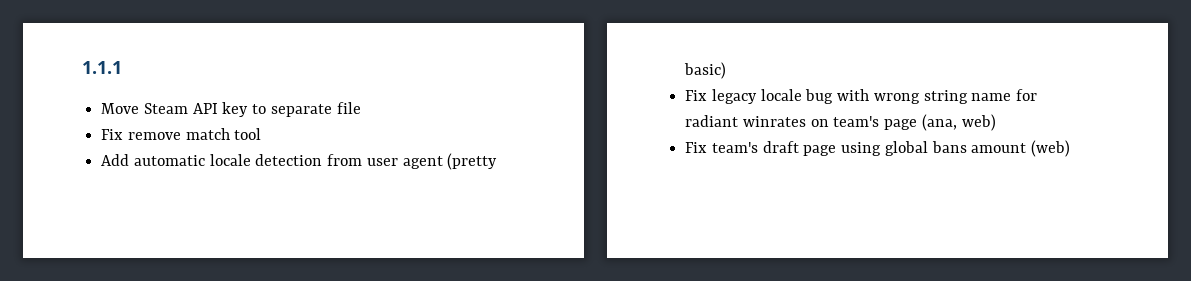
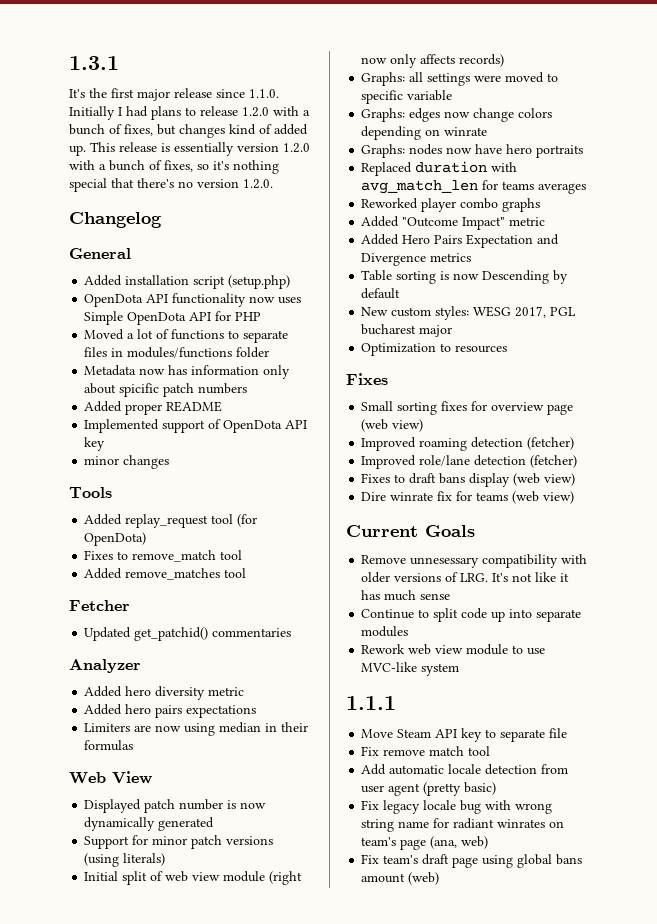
(82, 67) none -> [69,56,119,70] [69,88,279,101] [69,106,310,120] [69,124,308,138] [69,142,310,156] [69,160,279,174] [69,178,273,192] [69,212,162,228] [69,248,131,259] [84,275,291,289] [84,293,302,307] [84,311,262,325] [84,329,289,343] [84,347,270,358] [84,365,291,379] [84,383,248,397] [84,401,223,415] [84,419,308,433] [84,437,106,451] [84,455,170,469] [69,487,112,498] [84,514,258,528] [84,532,147,546] [84,550,243,562] [84,568,247,580] [69,600,130,611] [84,627,292,641] [69,659,141,673] [84,686,245,700] [84,704,257,718] [84,722,309,736] [84,740,134,751] [69,771,152,784] [84,799,267,813] [84,817,215,831] [84,835,274,849] [84,853,166,867] [84,871,303,885] [361,54,505,68] [361,72,559,86] [361,90,453,104] [361,108,553,122] [361,126,488,140] [361,144,584,158] [361,161,518,176] [361,180,587,194] [361,198,541,212] [361,216,546,230] [361,234,560,248] [361,253,472,266] [361,270,569,284] [361,288,401,299] [361,306,577,320] [361,324,453,337] [361,343,508,356] [346,373,388,385] [361,401,574,415] [361,419,424,432] [361,437,575,451] [361,455,578,469] [361,473,576,487] [361,491,575,504] [346,525,475,537] [361,554,588,568] [361,572,570,583] [361,590,451,601] [361,608,582,622] [361,626,409,637] [361,644,546,655] [361,662,460,676] 1.3.1 // It's the first major release since 1.1.0. Initially I had plans to release 1.2.0 with a bunch of fixes, but changes kind of added up. This release is essentially version 1.2.0 with a bunch of fixes, so it's nothing special that there's no version 1.2.0. // Changelog // General // Added installation script (setup.php) // OpenDota API functionality now uses Simple OpenDota API for PHP // Moved a lot of functions to separate files in modules/functions folder // Metadata now has information only about spicific patch numbers // Added proper README // Implemented support of OpenDota API key // minor changes // Tools // Added replay_request tool (for OpenDota) // Fixes to remove_match tool // Added remove_matches tool // Fetcher // Updated get_patchid() commentaries // Analyzer // Added hero diversity metric // Added hero pairs expectations // Limiters are now using median in their formulas // Web View // Displayed patch number is now dynamically generated // Support for minor patch versions (using literals) // Initial split of web view module (right now only affects records) // Graphs: all settings were moved to specific variable // Graphs: edges now change colors depending on winrate // Graphs: nodes now have hero portraits // Replaced duration with avg_match_len for teams averages // Reworked player combo graphs // Added "Outcome Impact" metric // Added Hero Pairs Expectation and Divergence metrics // Table sorting is now Descending by default // New custom styles: WESG 2017, PGL bucharest major // Optimization to resources // Fixes // Small sorting fixes for overview page (web view) // Improved roaming detection (fetcher) // Improved role/lane detection (fetcher) // Fixes to draft bans display (web view) // Dire winrate fix for teams (web view) // Current Goals // Remove unnesessary compatibility with older versions of LRG. It's not like it has much sense // Continue to split code up into separate modules // Rework web view module to use MVC-like system //

